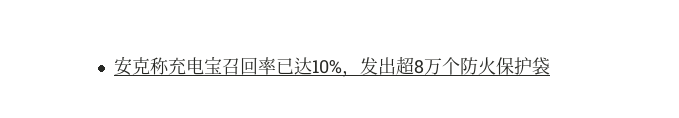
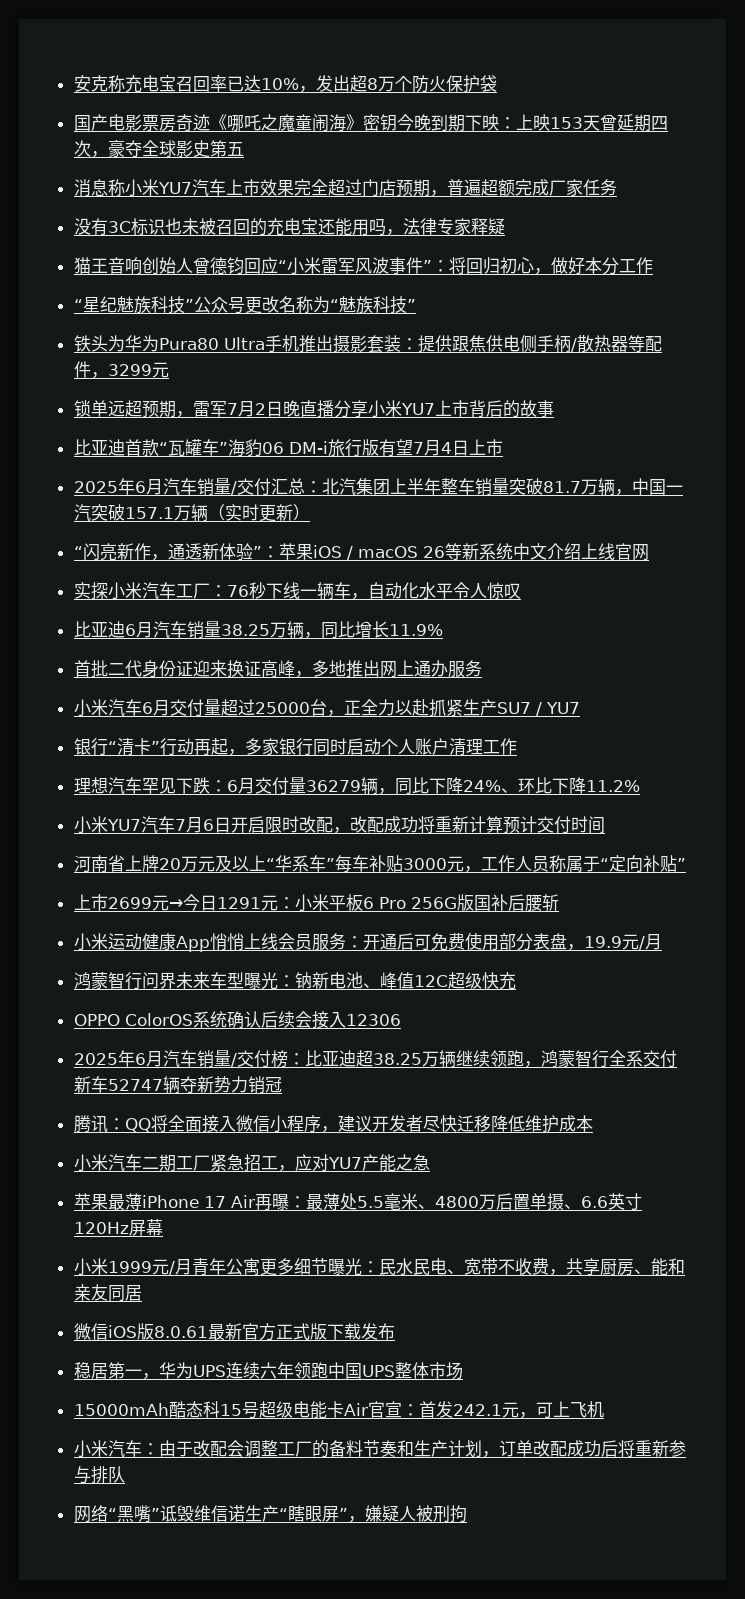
(550, 66) none -> [73,114,668,132] [73,140,244,158] [73,179,617,197] [73,218,505,236] [73,257,653,275] [73,296,416,314] [73,335,662,353] [73,361,169,379] [73,400,554,418] [73,439,503,457] [73,478,683,496] [73,504,310,522] [73,543,649,561] [73,582,521,600] [73,621,443,639] [73,660,482,678] [73,699,580,717] [73,738,517,756] [73,777,640,795] [73,816,605,834] [73,855,686,873] [73,894,559,912] [73,932,662,952] [73,972,516,990] [73,1011,401,1029] [73,1050,677,1068] [73,1076,282,1094] [73,1115,593,1133] [73,1154,430,1172] [73,1193,642,1211] [73,1219,163,1236] [73,1258,685,1276] [73,1284,142,1302] [73,1323,395,1341] [73,1362,463,1380] [73,1401,604,1419] [73,1440,686,1458] [73,1466,125,1484] [73,1505,467,1523] // 国产电影票房奇迹《哪吒之魔童闹海》密钥今晚到期下映：上映153天曾延期四次，豪夺全球影史第五 // 消息称小米YU7汽车上市效果完全超过门店预期，普遍超额完成厂家任务 // 没有3C标识也未被召回的充电宝还能用吗，法律专家释疑 // 猫王音响创始人曾德钧回应“小米雷军风波事件”：将回归初心，做好本分工作 // “星纪魅族科技”公众号更改名称为“魅族科技” // 铁头为华为Pura80 Ultra手机推出摄影套装：提供跟焦供电侧手柄/散热器等配件，3299元 // 锁单远超预期，雷军7月2日晚直播分享小米YU7上市背后的故事 // 比亚迪首款“瓦罐车”海豹06 DM-i旅行版有望7月4日上市 // 2025年6月汽车销量/交付汇总：北汽集团上半年整车销量突破81.7万辆，中国一汽突破157.1万辆（实时更新） // “闪亮新作，通透新体验”：苹果iOS / macOS 26等新系统中文介绍上线官网 // 实探小米汽车工厂：76秒下线一辆车，自动化水平令人惊叹 // 比亚迪6月汽车销量38.25万辆，同比增长11.9% // 首批二代身份证迎来换证高峰，多地推出网上通办服务 // 小米汽车6月交付量超过25000台，正全力以赴抓紧生产SU7 / YU7 // 银行“清卡”行动再起，多家银行同时启动个人账户清理工作 // 理想汽车罕见下跌：6月交付量36279辆，同比下降24%、环比下降11.2% // 小米YU7汽车7月6日开启限时改配，改配成功将重新计算预计交付时间 // 河南省上牌20万元及以上“华系车”每车补贴3000元，工作人员称属于“定向补贴” // 上市2699元→今日1291元：小米平板6 Pro 256G版国补后腰斩 // 小米运动健康App悄悄上线会员服务：开通后可免费使用部分表盘，19.9元/月 // 鸿蒙智行问界未来车型曝光：钠新电池、峰值12C超级快充 // OPPO ColorOS系统确认后续会接入12306 // 2025年6月汽车销量/交付榜：比亚迪超38.25万辆继续领跑，鸿蒙智行全系交付新车52747辆夺新势力销冠 // 腾讯：QQ将全面接入微信小程序，建议开发者尽快迁移降低维护成本 // 小米汽车二期工厂紧急招工，应对YU7产能之急 // 苹果最薄iPhone 17 Air再曝：最薄处5.5毫米、4800万后置单摄、6.6英寸120Hz屏幕 // 小米1999元/月青年公寓更多细节曝光：民水民电、宽带不收费，共享厨房、能和亲友同居 // 微信iOS版8.0.61最新官方正式版下载发布 // 稳居第一，华为UPS连续六年领跑中国UPS整体市场 // 15000mAh酷态科15号超级电能卡Air官宣：首发242.1元，可上飞机 // 小米汽车：由于改配会调整工厂的备料节奏和生产计划，订单改配成功后将重新参与排队 // 网络“黑嘴”诋毁维信诺生产“瞎眼屏”，嫌疑人被刑拘

